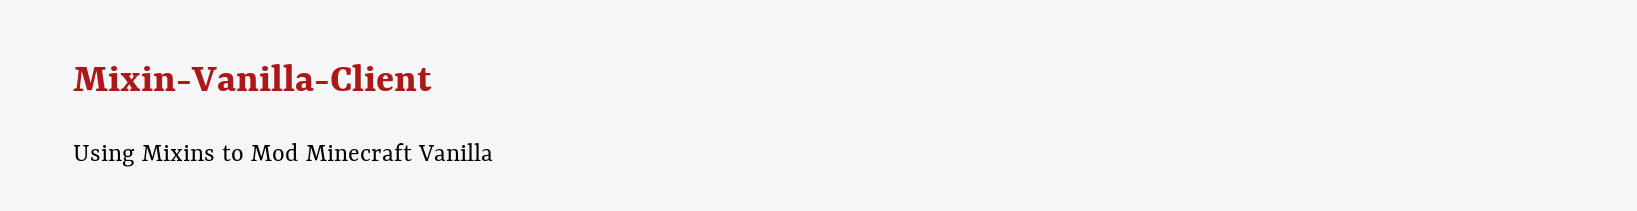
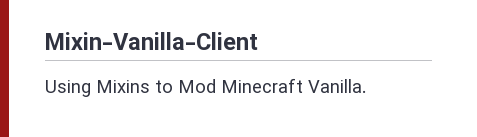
[417,143,493,161] Vanilla -> [308,79,366,93] Vanilla.

